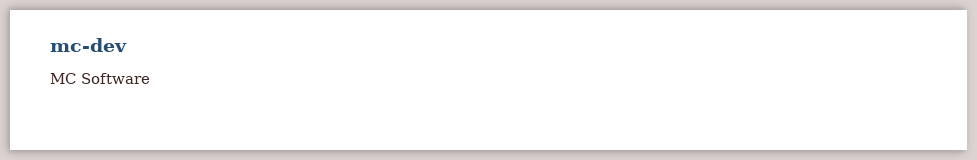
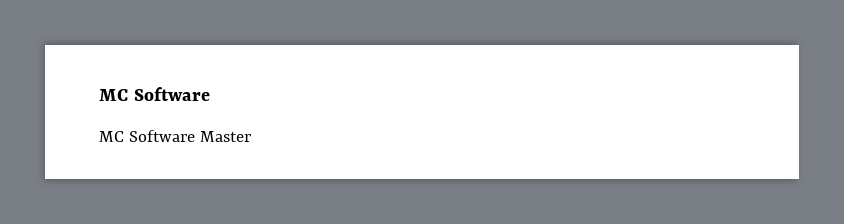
[50,38,127,52] [50,73,150,84] mc-dev // MC Software -> [99,87,210,101] [99,130,251,142] MC Software // MC Software Master

